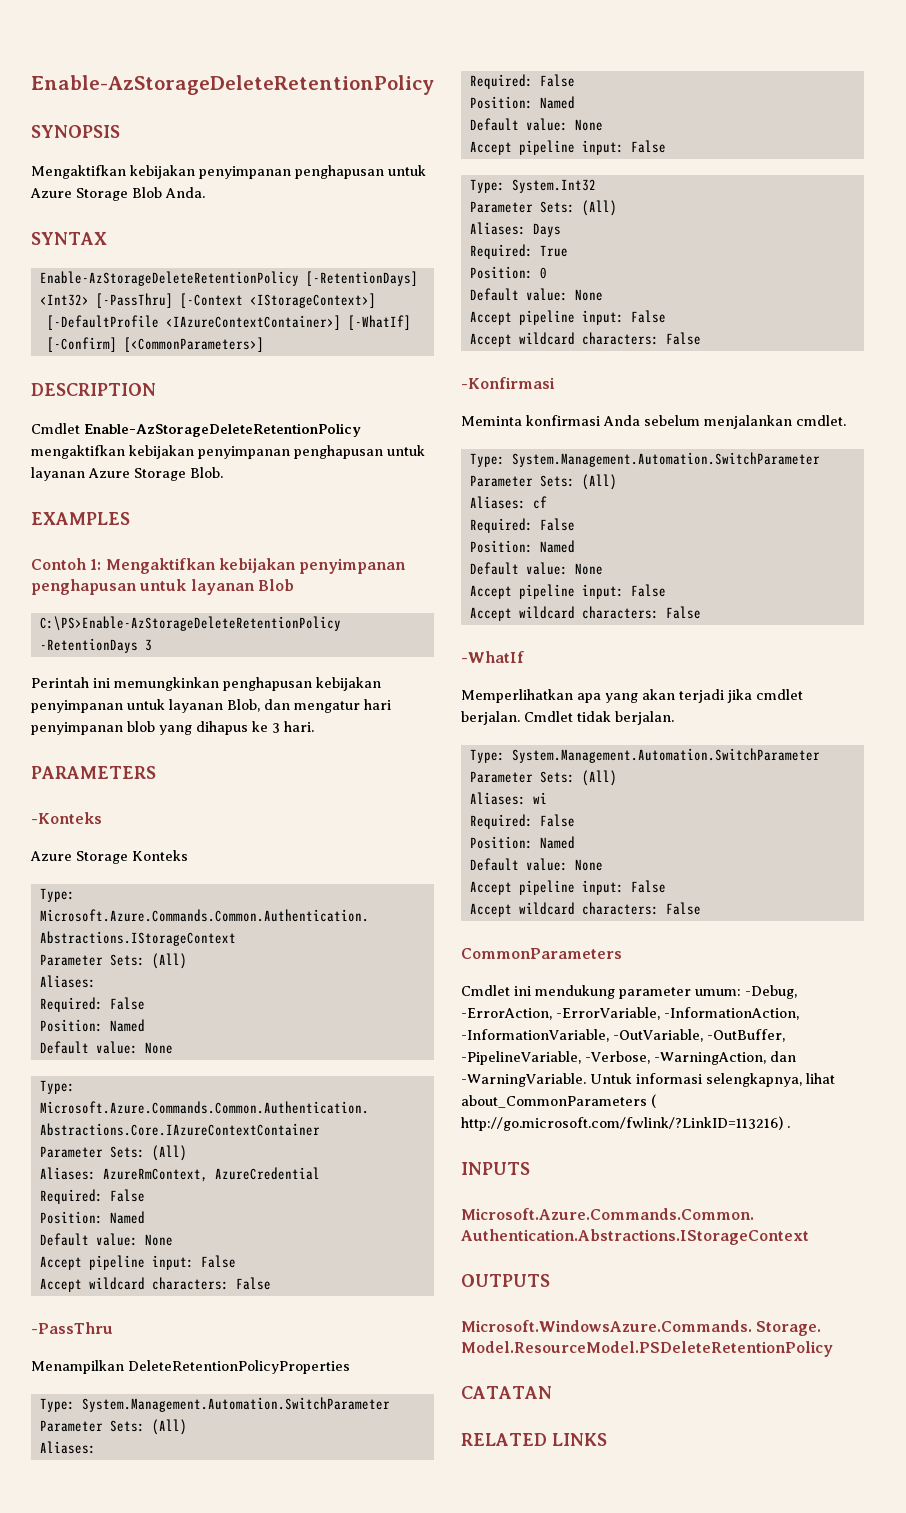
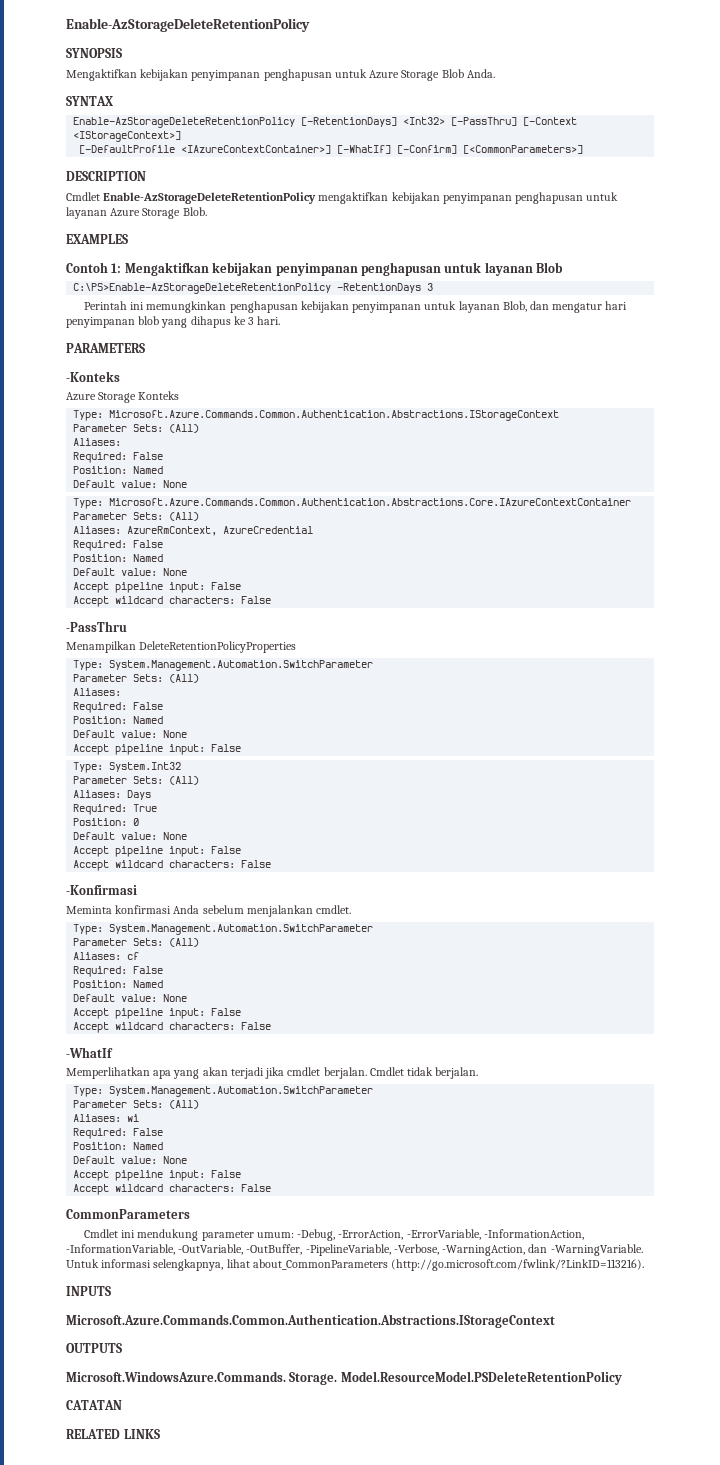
[651,1094,656,1108] [461,1116,790,1131] ( http://go.microsoft.com/fwlink/?LinkID=113216) . -> [391,1259,645,1271] (http://go.microsoft.com/fwlink/?LinkID=113216).

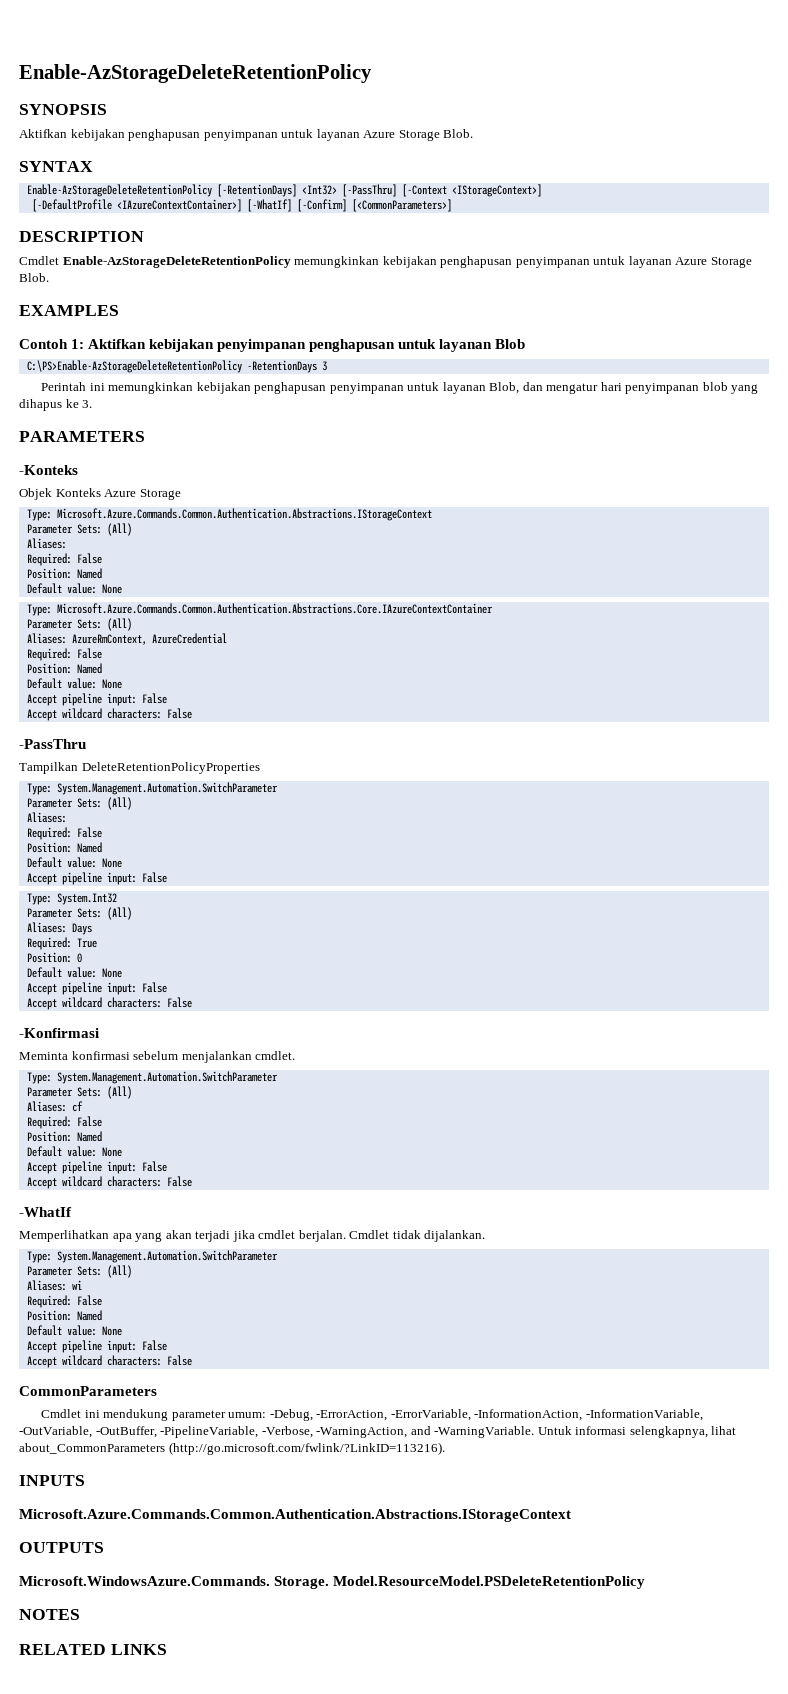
[66,69,495,81] Mengaktifkan kebijakan penyimpanan penghapusan untuk Azure Storage Blob Anda. -> [19,129,474,141] Aktifkan kebijakan penghapusan penyimpanan untuk layanan Azure Storage Blob.
[318,192,584,204] mengaktifkan kebijakan penyimpanan penghapusan -> [294,256,590,268] memungkinkan kebijakan penghapusan penyimpanan
[124,262,209,276] Mengaktifkan -> [88,339,147,349] Aktifkan
[229,301,349,313] penghapusan kebijakan -> [196,382,327,394] kebijakan penghapusan
[248,316,281,325] 3 hari. -> [82,400,93,408] 3.
[66,391,180,403] Azure Storage Konteks -> [19,488,181,500] Objek Konteks Azure Storage
[66,641,136,653] Menampilkan -> [19,762,78,774] Tampilkan
[173,905,200,914] Anda -> (130, 1055) none
[435,1067,479,1079] berjalan. -> [424,1230,486,1242] dijalankan.
[528,1244,548,1253] dan -> [410,1426,431,1435] and
[66,1400,122,1410] CATATAN -> [19,1609,80,1620] NOTES

